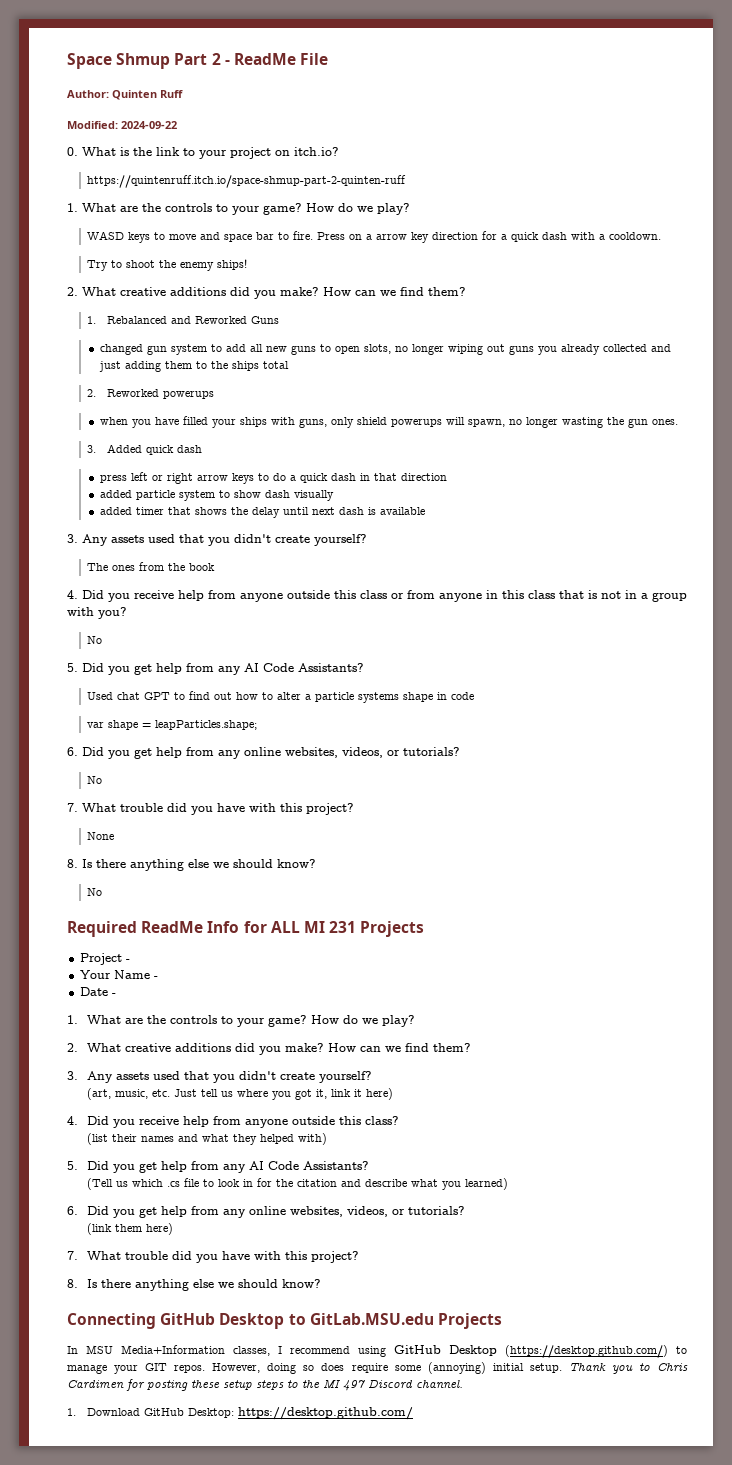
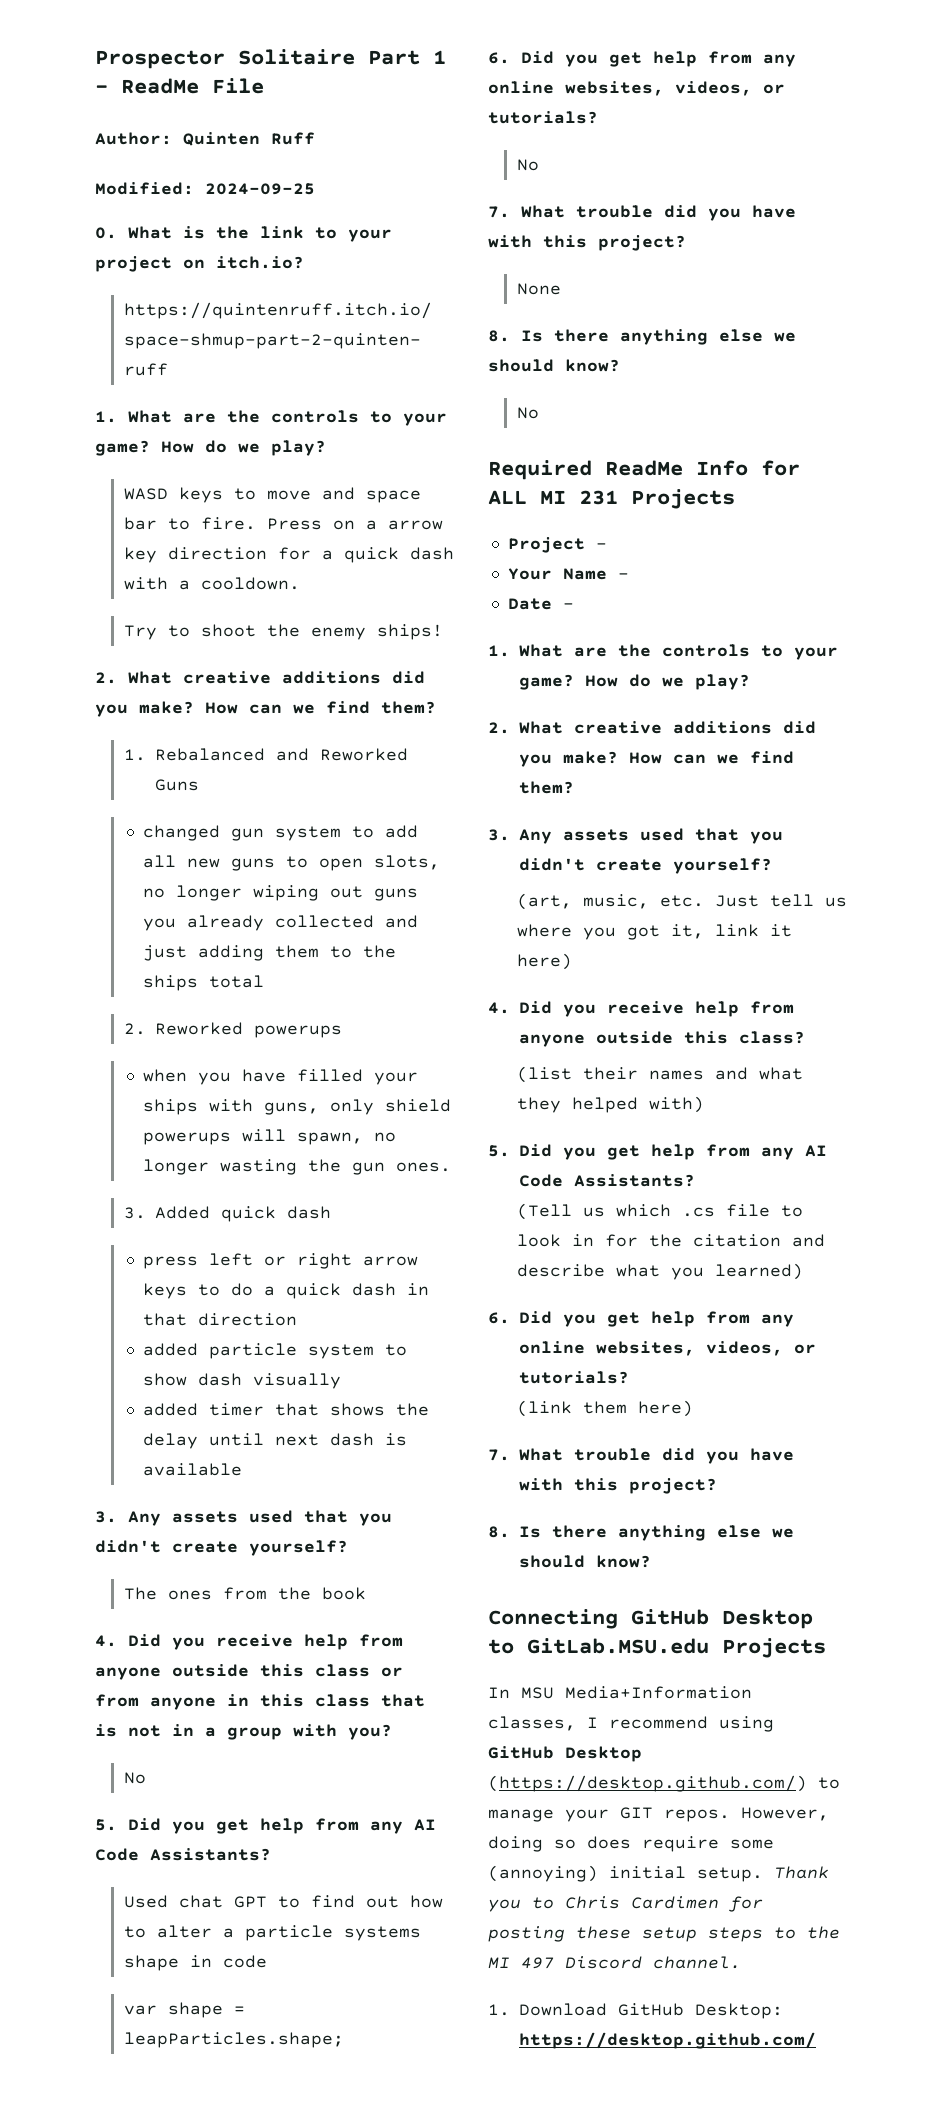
[67,53,221,69] Space Shmup Part 2 -> [95,49,446,69] Prospector Solitaire Part 1
[121,121,177,129] 2024-09-22 -> [205,183,315,195] 2024-09-25

